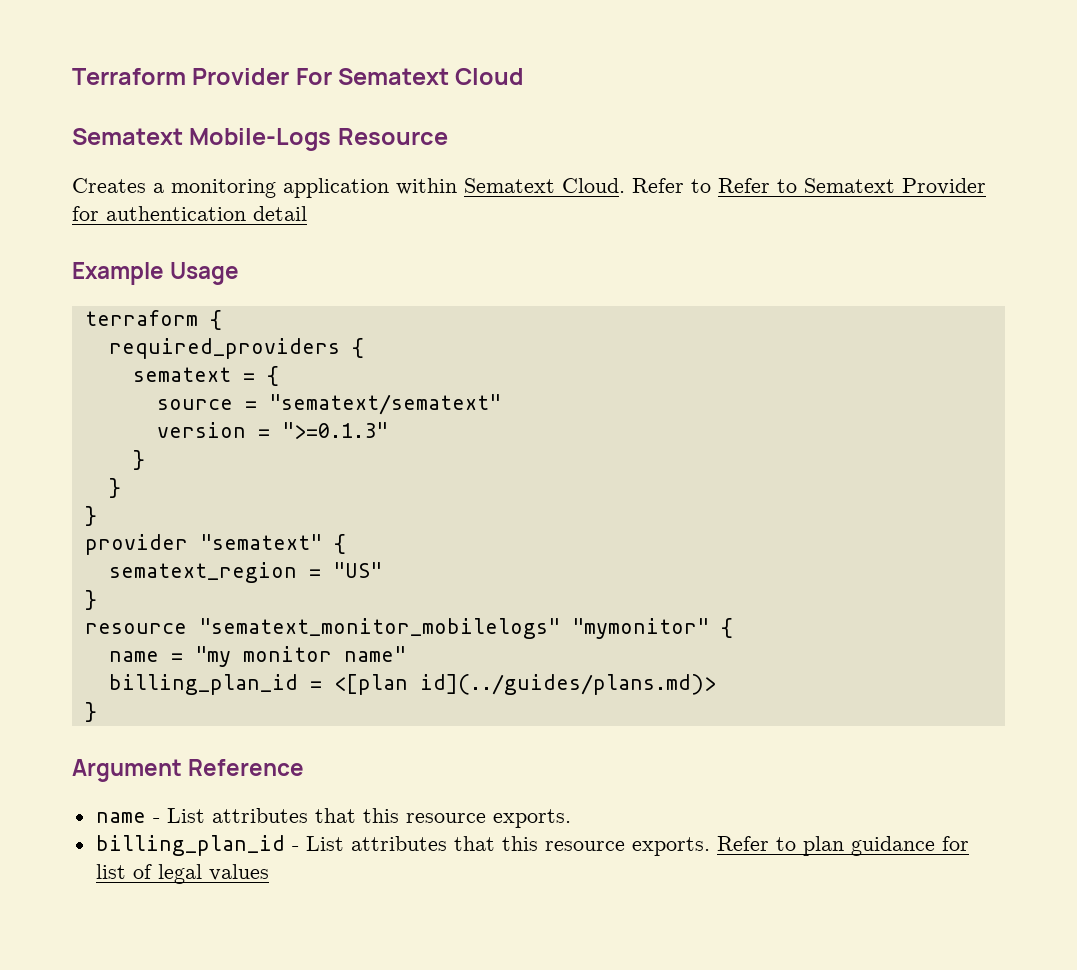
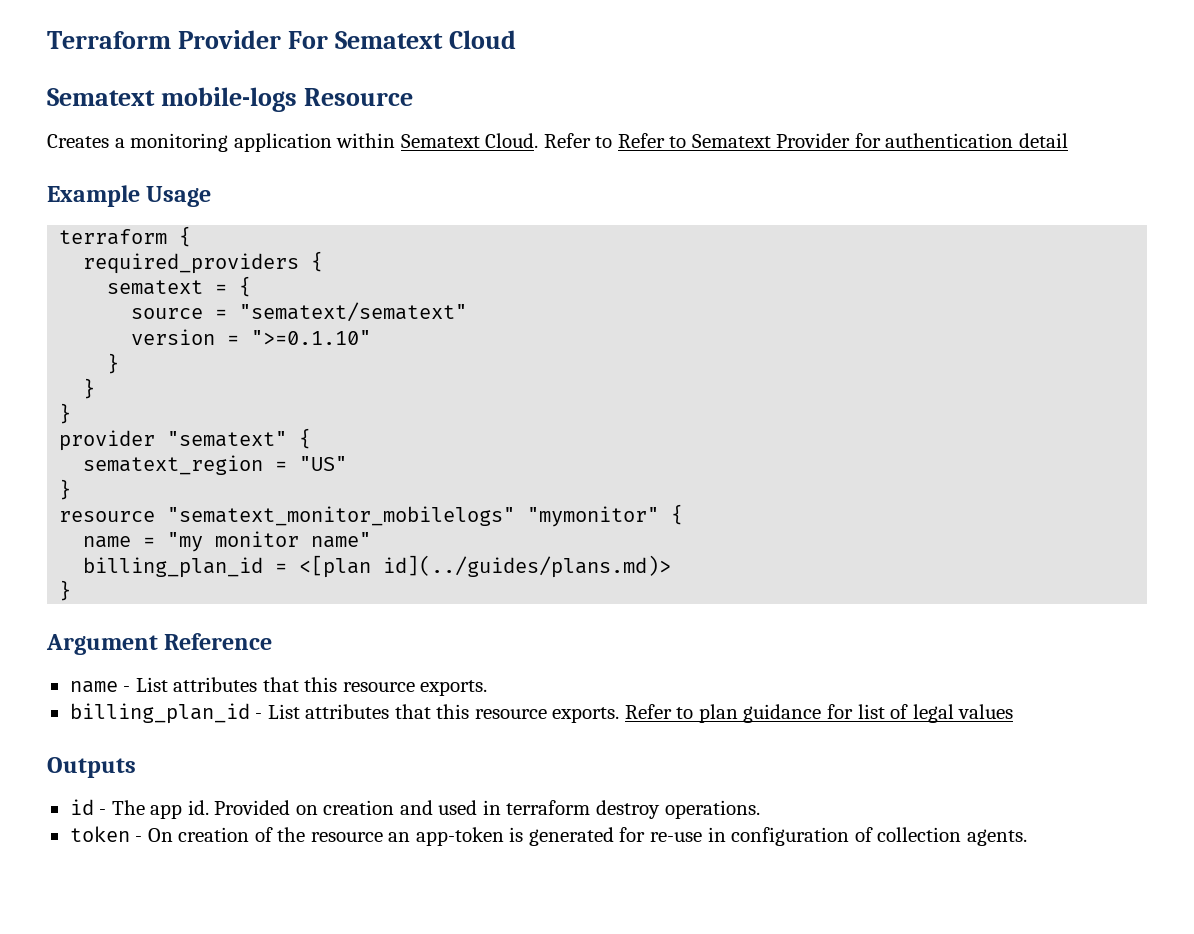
[189,128,332,151] Mobile-Logs -> [161,87,298,112] mobile-logs
[281,422,388,439] ">=0.1.3" -> [251,330,372,345] ">=0.1.10"
(269, 872) none -> [47,757,136,778] [69,799,760,819] [69,826,1027,846] // Outputs // id - The app id. Provided on creation and used in terraform destroy operations. // token - On creation of the resource an app-token is generated for re-use in configuration of collection agents.

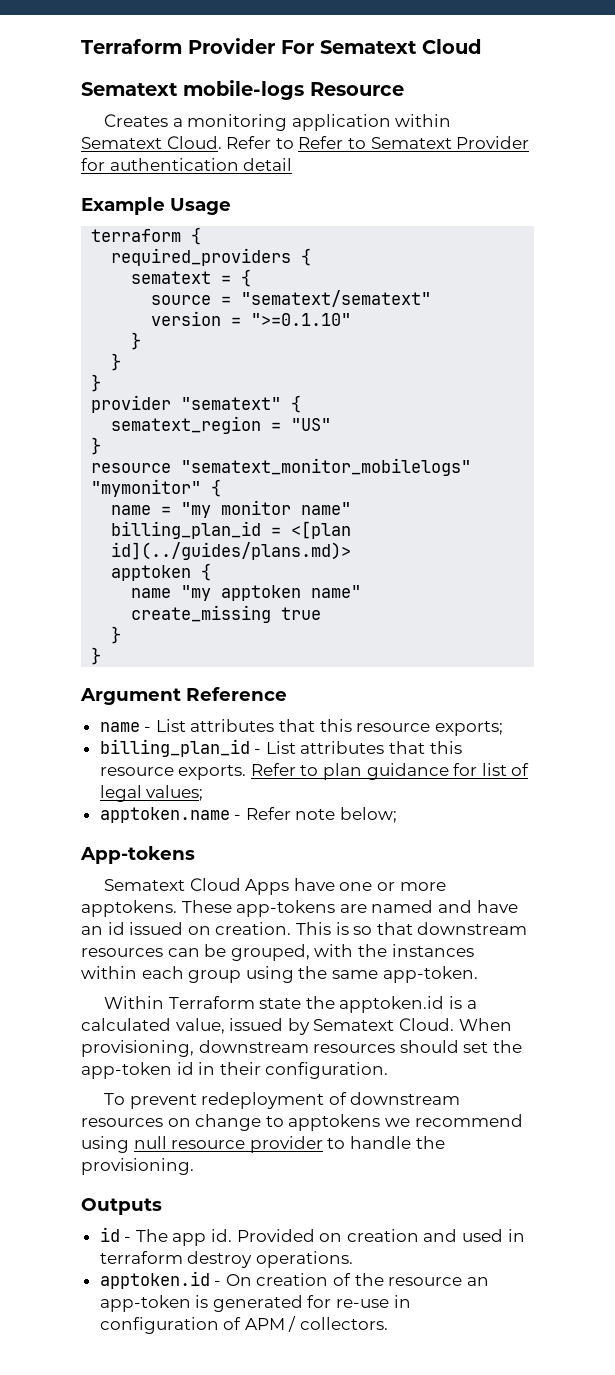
(672, 566) none -> [111,563,212,581] [131,585,362,601] [131,605,322,623] [111,626,122,644] // apptoken { // name "my apptoken name" // create_missing true // }
[420,680,488,696] exports. -> [434,721,503,736] exports;
[958,704,1014,719] values -> [146,785,204,801] [99,807,398,823] [80,846,195,864] [103,878,446,895] [81,900,518,917] [81,922,528,935] [81,944,474,961] [81,966,478,983] [103,996,477,1013] [81,1018,512,1035] [81,1040,522,1057] [81,1062,389,1079] [103,1092,461,1109] [81,1114,523,1131] [81,1136,445,1153] [81,1158,194,1175] values; // apptoken.name - Refer note below; // App-tokens // Sematext Cloud Apps have one or more apptokens. These app-tokens are named and have an id issued on creation. This is so that downstream resources can be grouped, with the instances within each group using the same app-token. // Within Terraform state the apptoken.id is a calculated value, issued by Sematext Cloud. When provisioning, downstream resources should set the app-token id in their configuration. // To prevent redeployment of downstream resources on change to apptokens we recommend using null resource provider to handle the provisioning.
[69,826,130,842] token -> [99,1271,210,1289] apptoken.id
[877,827,1027,846] collection agents. -> [244,1316,389,1332] APM / collectors.

